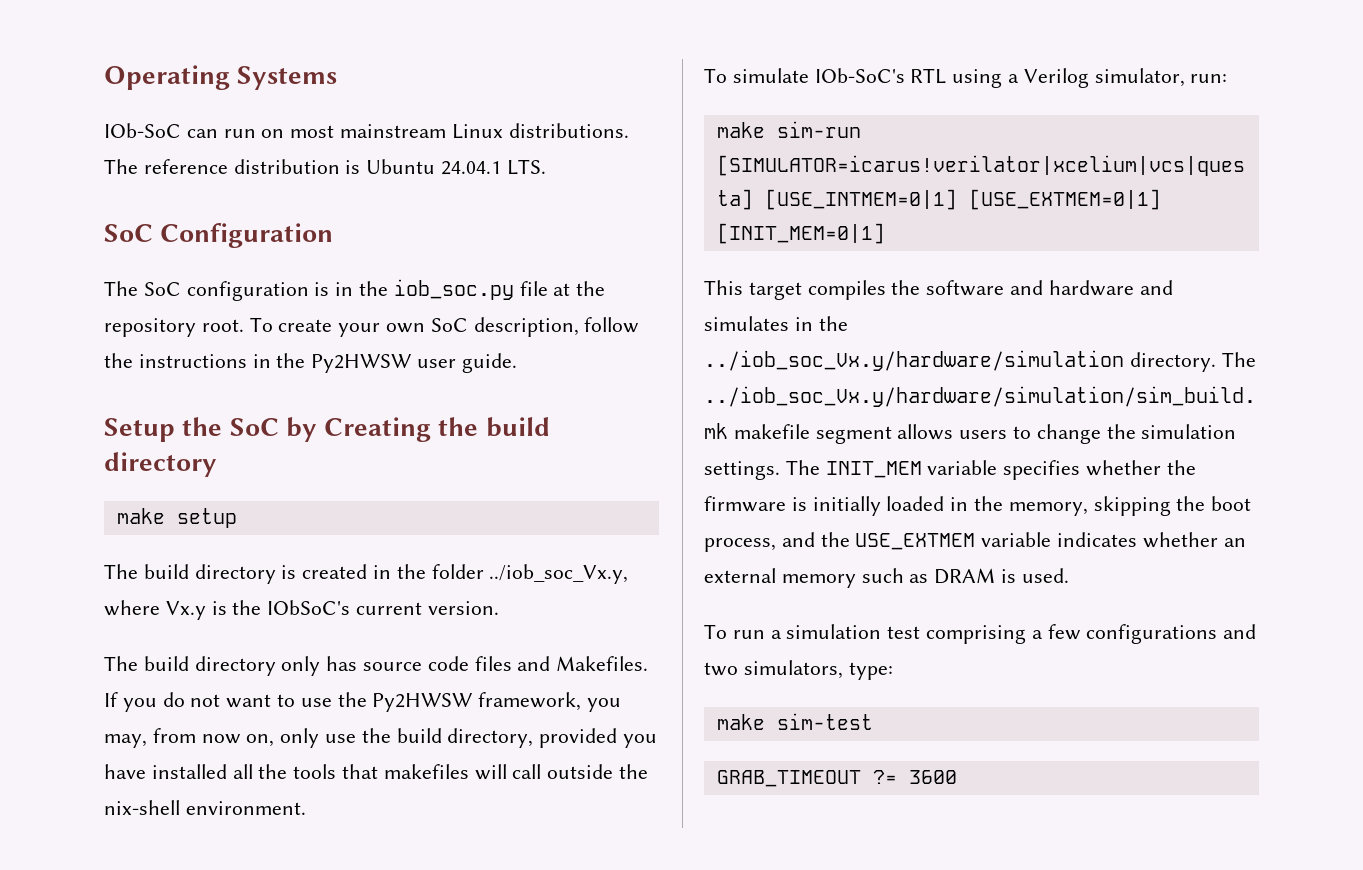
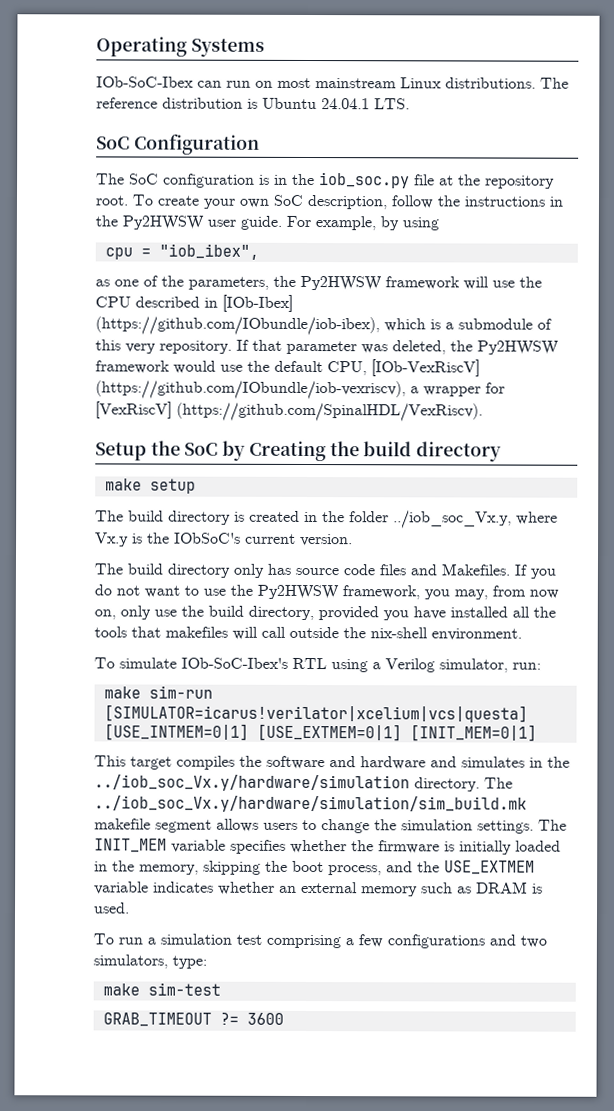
[104,123,181,138] IOb-SoC -> [96,76,194,88] IOb-SoC-Ibex
(517, 363) none -> [286,215,439,231] [104,243,259,260] [95,275,542,291] [95,294,293,312] [95,316,552,336] [95,339,559,355] [95,359,480,377] [95,380,505,400] [95,401,483,422] For example, by using // cpu = "iob_ibex", // as one of the parameters, the Py2HWSW framework will use the CPU described in [IOb-Ibex] (https://github.com/IObundle/iob-ibex), which is a submodule of this very repository. If that parameter was deleted, the Py2HWSW framework would use the default CPU, [IOb-VexRiscV] (https://github.com/IObundle/iob-vexriscv), a wrapper for [VexRiscV] (https://github.com/SpinalHDL/VexRiscv).
[814,68,905,83] IOb-SoC's -> [181,657,288,669] IOb-SoC-Ibex's

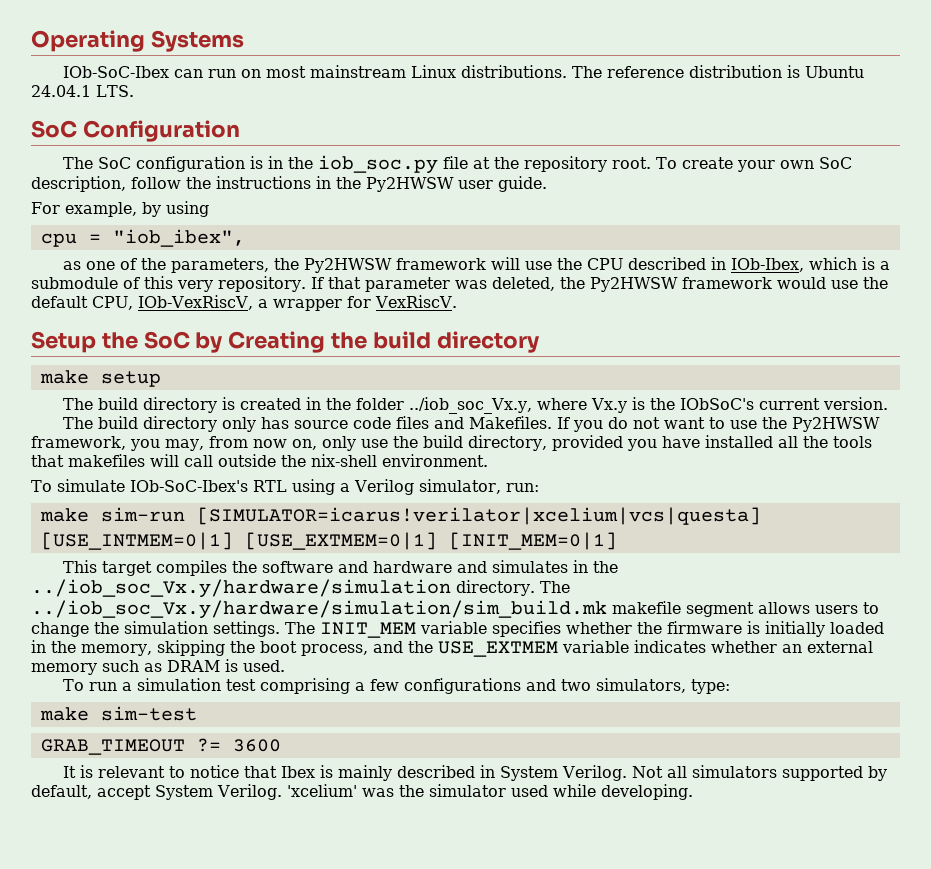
(282, 222) none -> (547, 184) //
[222,294,293,312] [95,316,380,336] [IOb-Ibex] (https://github.com/IObundle/iob-ibex), -> [730,258,804,272] IOb-Ibex,
[371,359,480,377] [95,380,406,400] [IOb-VexRiscV] (https://github.com/IObundle/iob-vexriscv), -> [137,295,253,310] IOb-VexRiscV,
[95,401,483,422] [VexRiscV] (https://github.com/SpinalHDL/VexRiscv). -> [374,295,457,308] VexRiscV.
(284, 1018) none -> [62,765,887,781] [31,784,693,800] // It is relevant to notice that Ibex is mainly described in System Verilog. Not all simulators supported by default, accept System Verilog. 'xcelium' was the simulator used while developing.

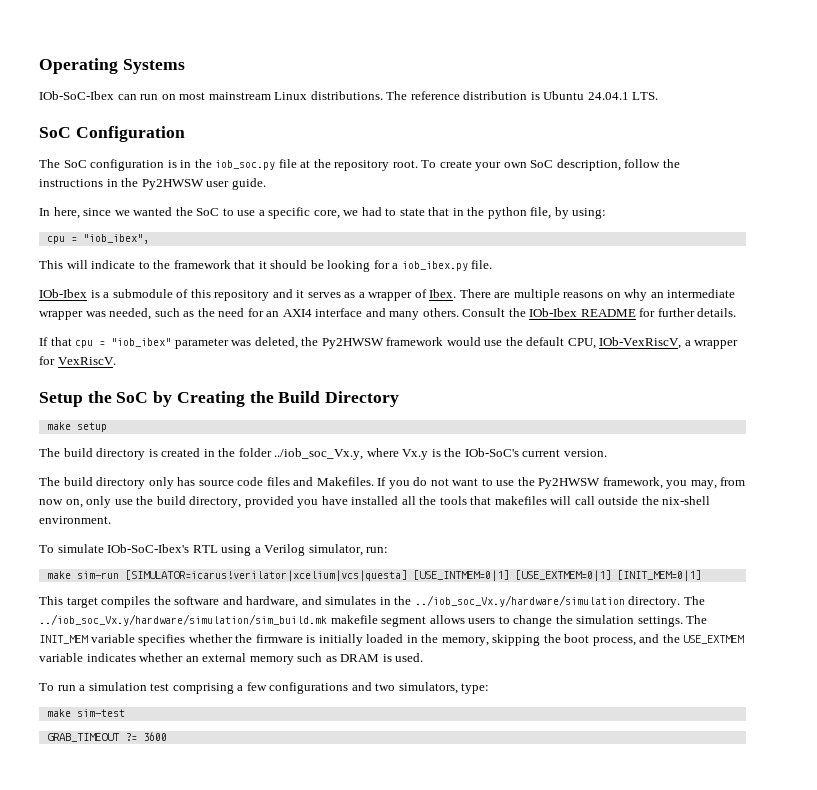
[31,201,209,217] [40,229,245,247] [62,257,857,273] For example, by using // cpu = "iob_ibex", // as one of the parameters, the Py2HWSW framework will use the CPU described in IOb-Ibex, which -> [39,207,607,219] [46,234,149,244] [39,260,493,272] [39,289,87,298] In here, since we wanted the SoC to use a specific core, we had to state that in the python file, by using: // cpu = "iob_ibex", // This will indicate to the framework that it should be looking for a iob_ibex.py file. // IOb-Ibex
[177,276,361,292] very repository. If that -> [214,289,736,301] [39,308,737,320] [39,337,172,348] repository and it serves as a wrapper of Ibex. There are multiple reasons on why an intermediate wrapper was needed, such as the need for an AXI4 interface and many others. Consult the IOb-Ibex README for further details. // If that cpu = "iob_ibex"
[372,331,540,353] build directory -> [278,391,400,407] Build Directory
[679,398,754,410] IObSoC's -> [464,448,519,457] IOb-SoC's
[372,561,452,573] hardware -> [246,596,299,608] hardware,
[62,765,887,781] [31,784,693,800] // It is relevant to notice that Ibex is mainly described in System Verilog. Not all simulators supported by default, accept System Verilog. 'xcelium' was the simulator used while developing. -> (167, 736) none

